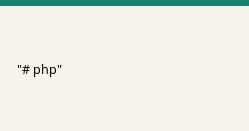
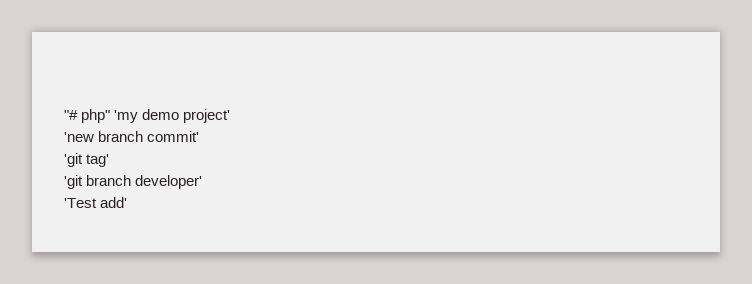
(63, 70) none -> [114,109,231,123] [64,131,200,142] [64,153,110,167] [64,175,203,189] [64,197,128,208] 'my demo project' // 'new branch commit' // 'git tag' // 'git branch developer' // 'Test add'

